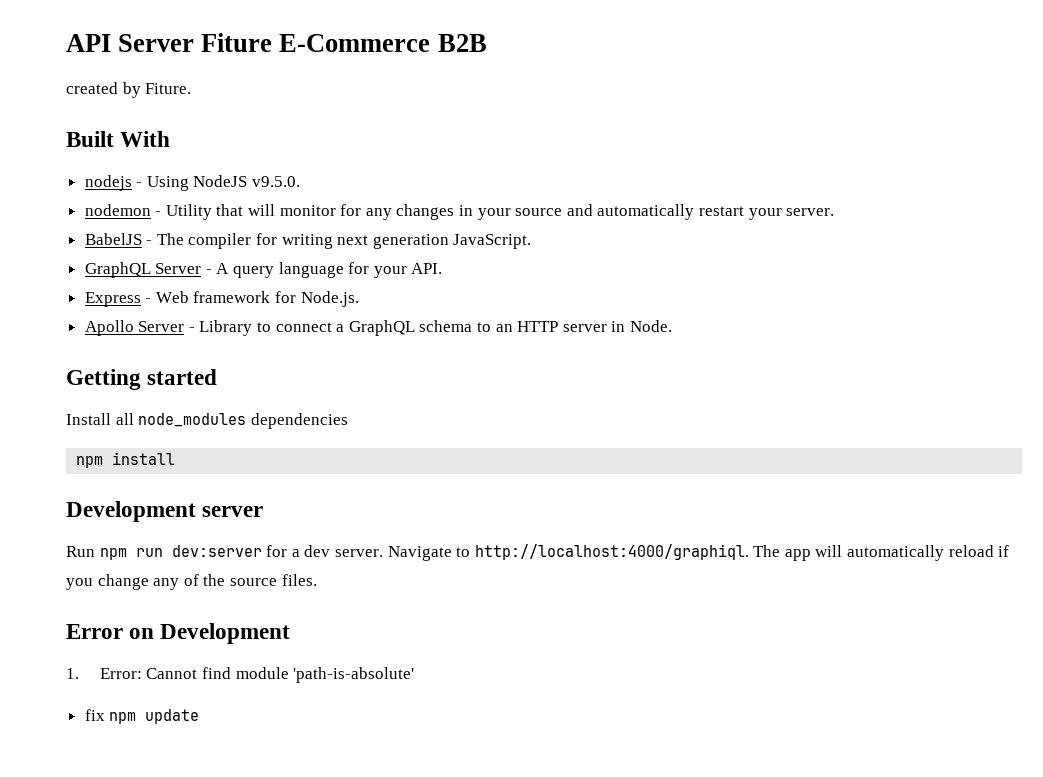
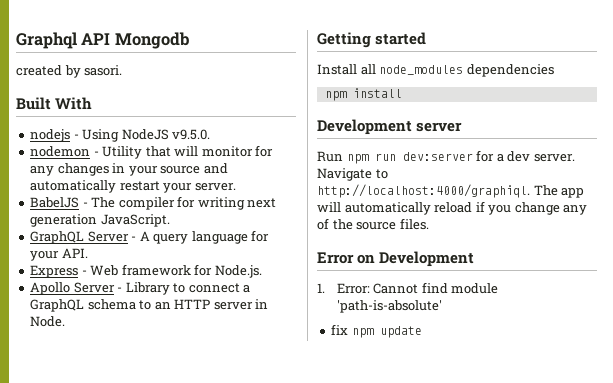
[66,33,487,52] API Server Fiture E-Commerce B2B -> [16,32,190,49] Graphql API Mongodb
[145,83,192,94] Fiture. -> [84,65,123,76] sasori.

